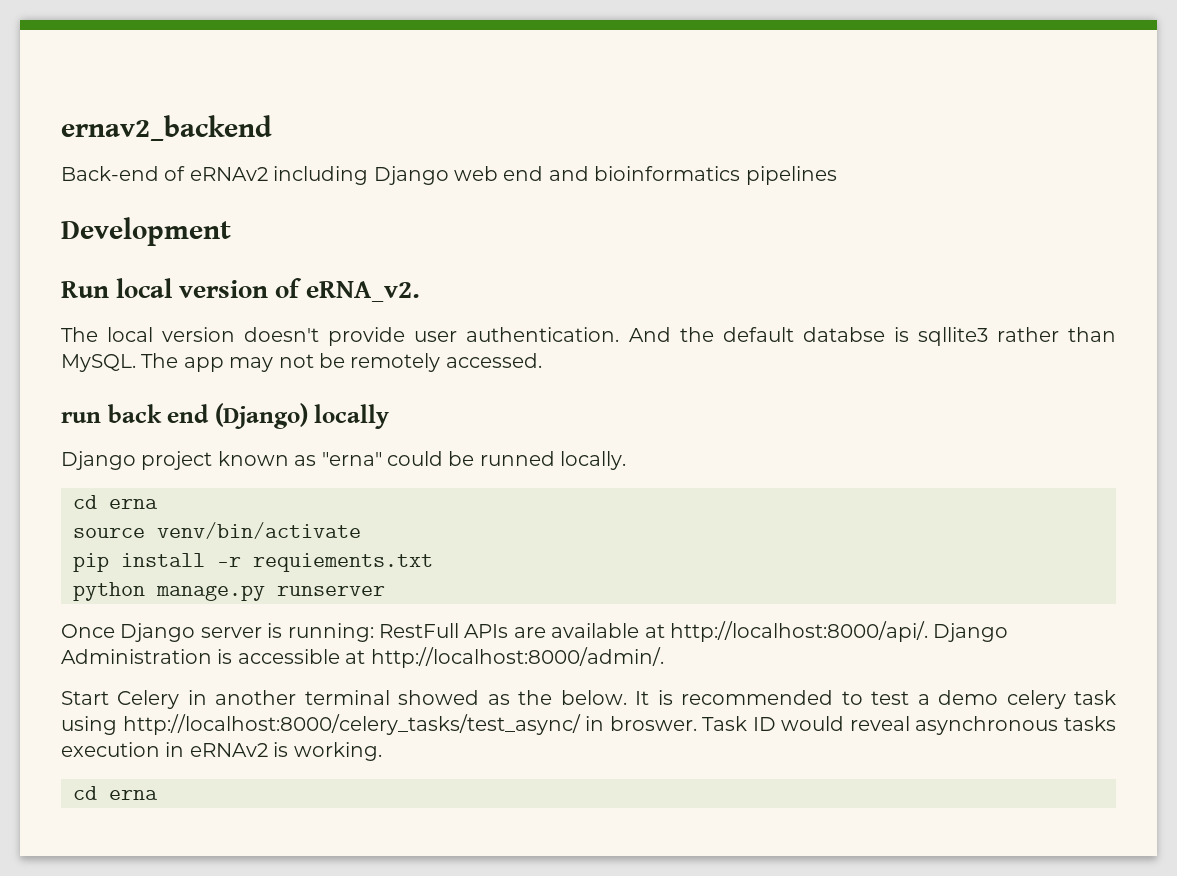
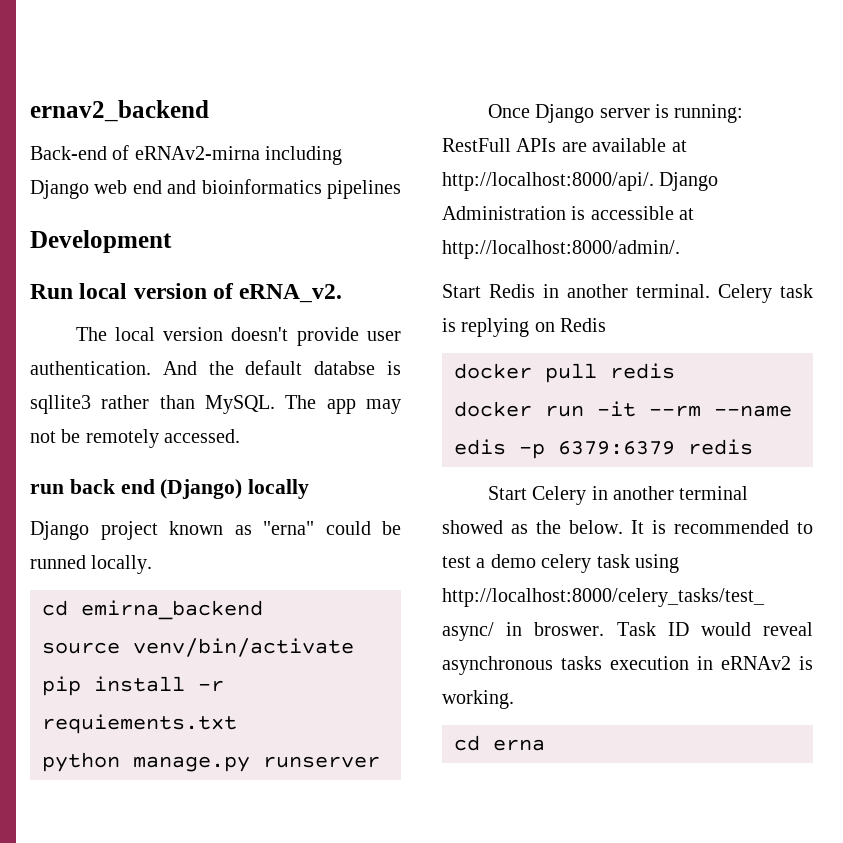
[189,167,268,181] eRNAv2 -> [134,146,260,160] eRNAv2-mirna
[109,499,158,509] erna -> [81,600,263,620] emirna_backend
(664, 657) none -> [442,284,813,303] [442,318,607,337] [454,363,675,383] [454,401,792,417] [454,439,753,459] // Start Redis in another terminal. Celery task is replying on Redis // docker pull redis // docker run -it --rm --name edis -p 6379:6379 redis

